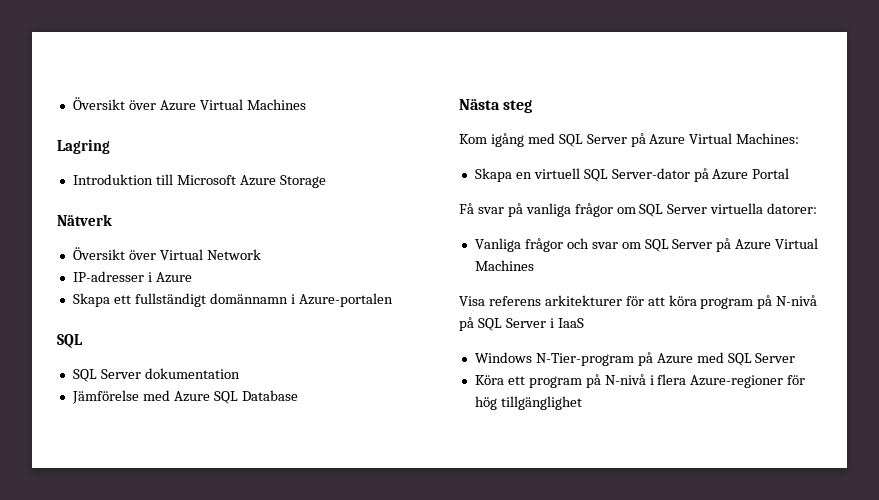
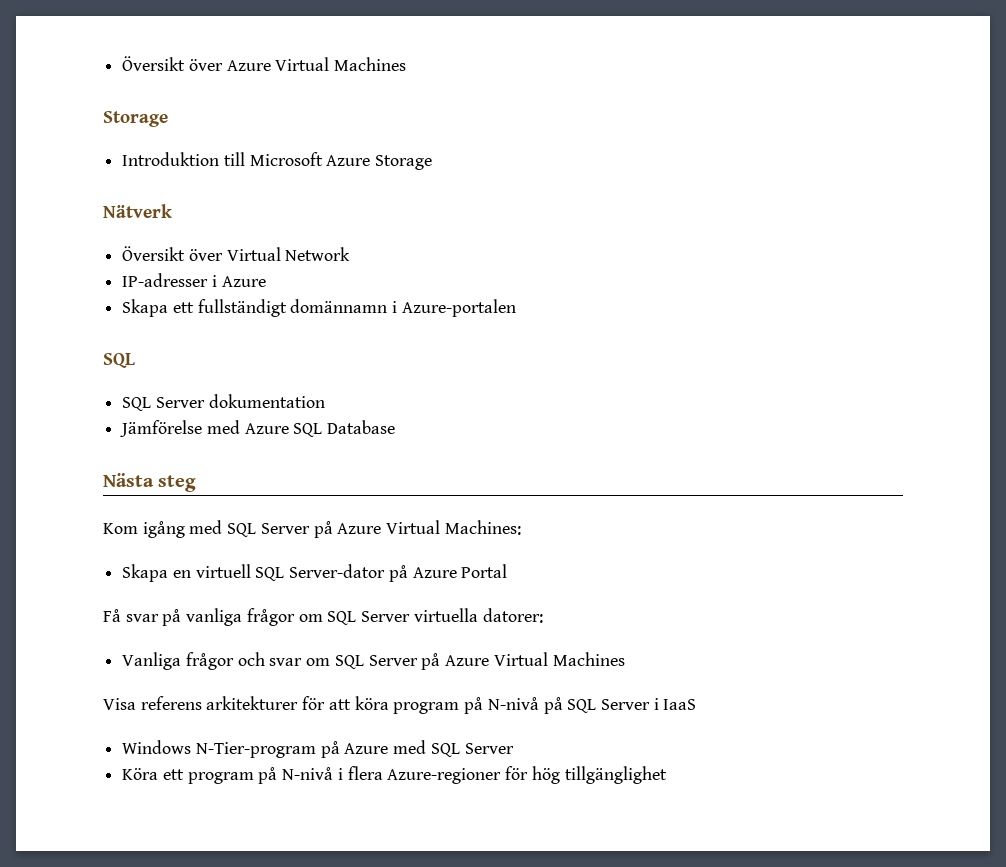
[57,139,110,154] Lagring -> [103,111,168,127] Storage

